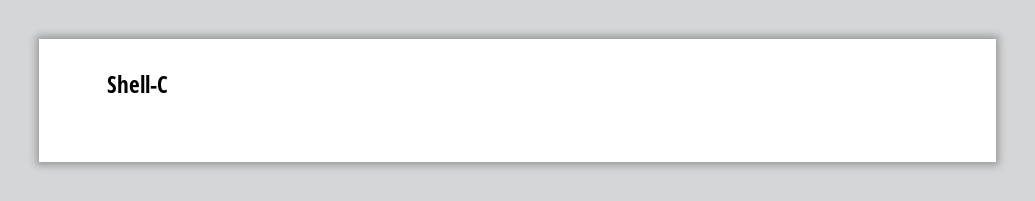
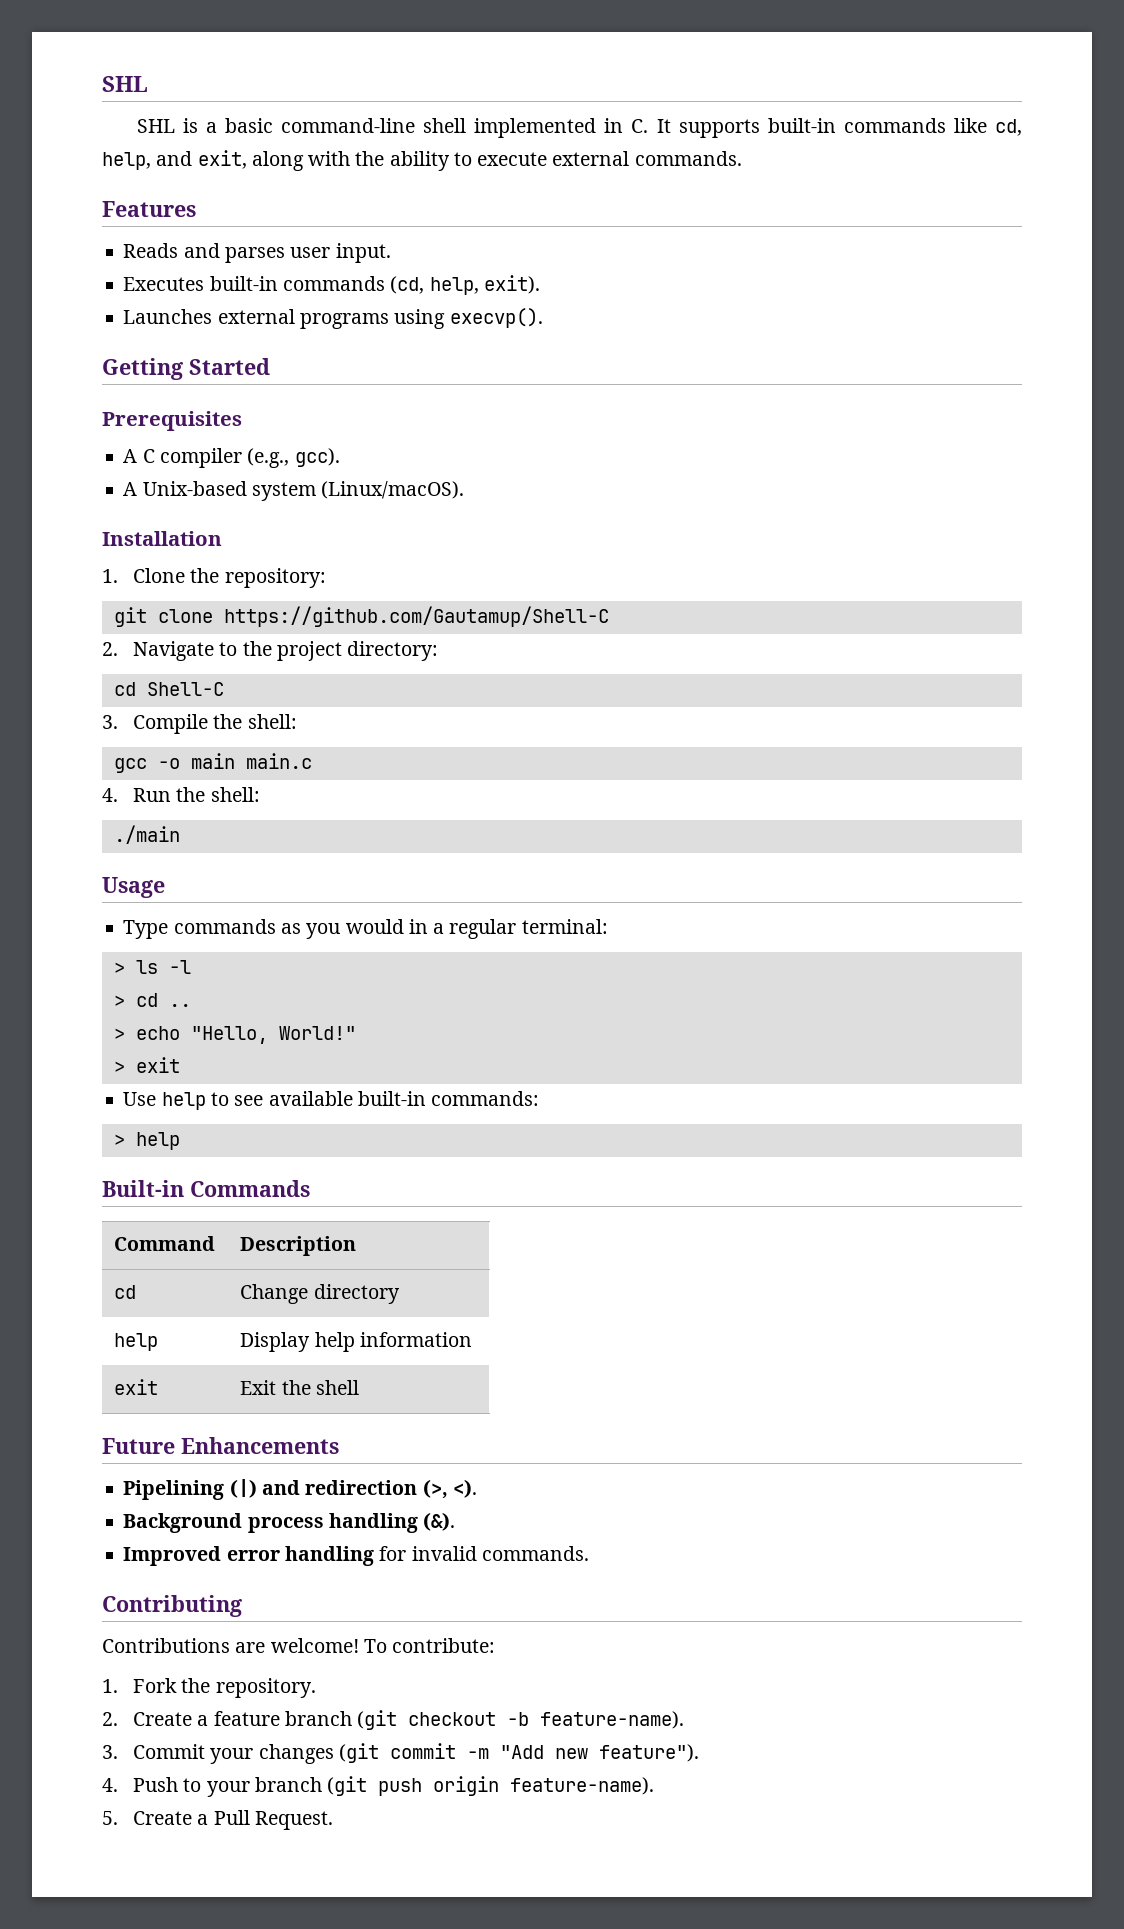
[107,75,168,93] Shell-C -> [102,76,148,92] [136,118,1023,138] [102,150,742,171] [102,201,196,217] [123,243,391,263] [123,275,540,295] [123,308,543,329] [102,358,270,380] [102,411,242,431] [123,448,340,468] [123,481,465,501] [102,531,222,546] [102,568,326,588] [113,606,609,627] [102,641,439,661] [113,682,224,696] [102,714,297,734] [113,753,312,773] [102,787,260,802] [113,825,180,844] [102,877,165,898] [123,919,608,939] [113,960,191,974] [113,993,191,1007] [113,1026,356,1044] [113,1057,180,1073] [123,1091,540,1110] [113,1132,180,1150] [102,1180,310,1197] [114,1236,216,1251] [240,1236,357,1256] [114,1285,137,1299] [240,1284,400,1304] [114,1333,159,1351] [240,1332,472,1352] [114,1379,159,1395] [240,1380,359,1395] [102,1437,339,1454] [123,1479,477,1500] [123,1512,456,1533] [123,1546,589,1566] [102,1595,242,1617] [102,1638,496,1653] [102,1678,316,1698] [102,1710,685,1730] [102,1743,699,1764] [102,1776,655,1797] [102,1810,333,1830] SHL // SHL is a basic command-line shell implemented in C. It supports built-in commands like cd, help, and exit, along with the ability to execute external commands. // Features // Reads and parses user input. // Executes built-in commands (cd, help, exit). // Launches external programs using execvp(). // Getting Started // Prerequisites // A C compiler (e.g., gcc). // A Unix-based system (Linux/macOS). // Installation // 1. Clone the repository: // git clone https://github.com/Gautamup/Shell-C // 2. Navigate to the project directory: // cd Shell-C // 3. Compile the shell: // gcc -o main main.c // 4. Run the shell: // ./main // Usage // Type commands as you would in a regular terminal: // > ls -l // > cd .. // > echo "Hello, World!" // > exit // Use help to see available built-in commands: // > help // Built-in Commands // Command | Description // cd | Change directory // help | Display help information // exit | Exit the shell // Future Enhancements // Pipelining (|) and redirection (>, <). // Background process handling (&). // Improved error handling for invalid commands. // Contributing // Contributions are welcome! To contribute: // 1. Fork the repository. // 2. Create a feature branch (git checkout -b feature-name). // 3. Commit your changes (git commit -m "Add new feature"). // 4. Push to your branch (git push origin feature-name). // 5. Create a Pull Request.

